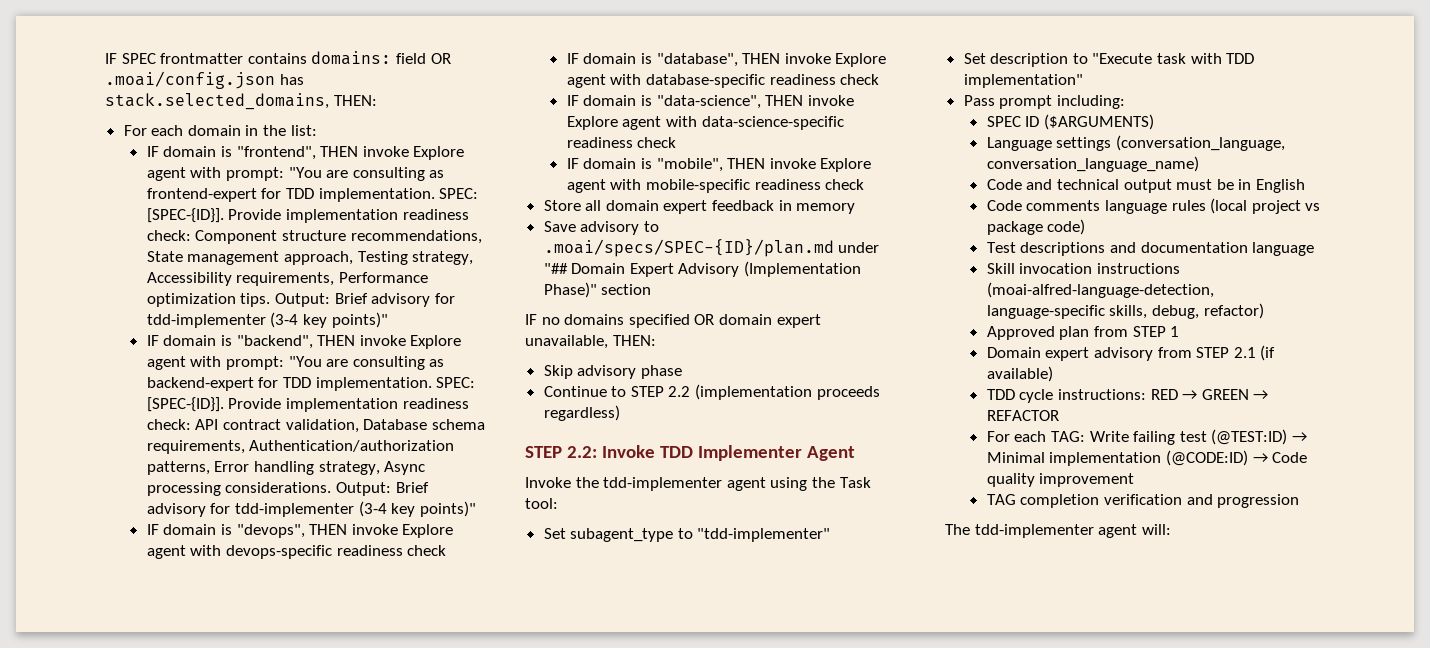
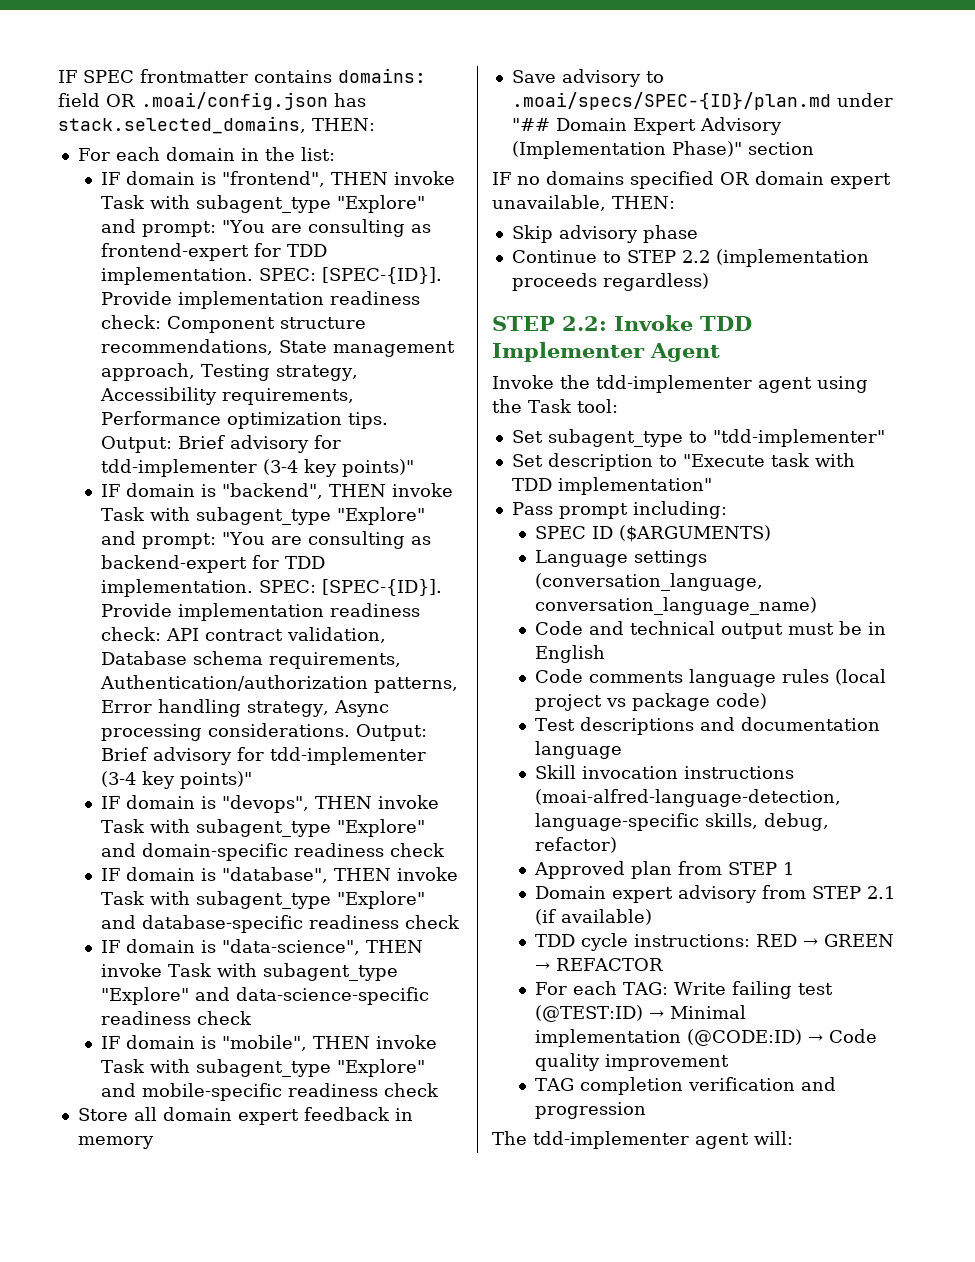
[413,146,465,160] [146,167,222,181] Explore agent with -> [100,195,425,213] [100,219,136,233] Task with subagent_type "Explore" and
[410,335,462,349] [146,356,222,370] Explore agent with -> [100,507,425,525] [100,531,136,545] Task with subagent_type "Explore" and
[402,524,454,538] [146,545,332,559] Explore agent with devops-specific -> [100,819,425,837] [100,843,288,861] Task with subagent_type "Explore" and domain-specific
[835,53,887,67] [566,74,642,88] Explore agent with -> [100,891,425,909] [100,915,136,929] Task with subagent_type "Explore" and
[566,116,697,130] Explore agent with -> [167,963,398,981] [100,987,230,1005] Task with subagent_type "Explore" and
[820,158,872,172] [566,179,642,193] Explore agent with -> [100,1059,425,1077] [100,1083,136,1097] Task with subagent_type "Explore" and

